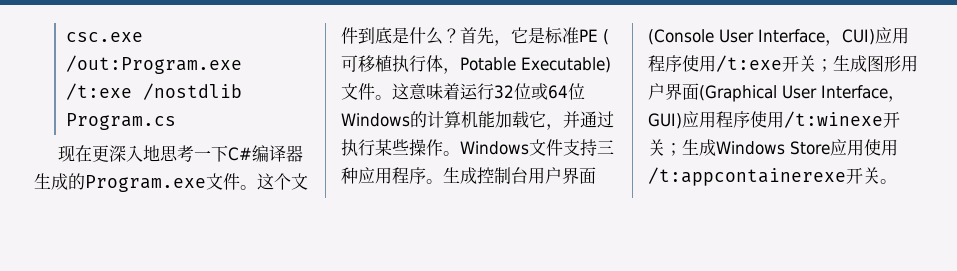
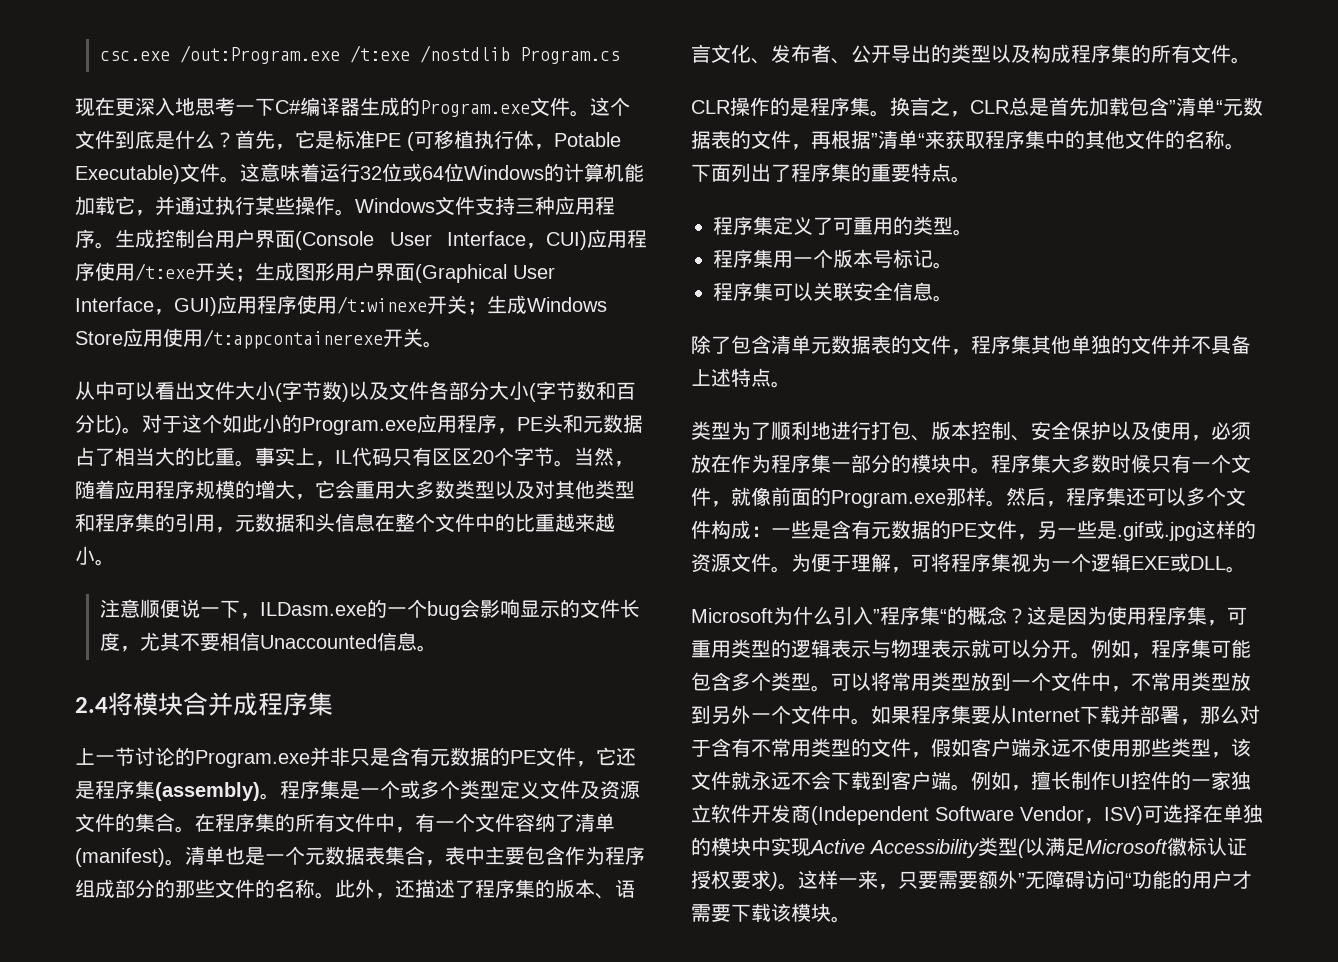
(897, 181) none -> [75,381,636,402] [75,414,643,435] [75,447,634,467] [75,480,635,500] [75,513,615,533] [75,546,115,566] [99,599,640,620] [99,632,437,652] [75,692,333,716] [75,747,636,768] [75,780,640,801] [75,813,615,833] [75,846,645,867] [75,879,635,899] [691,44,1251,64] [691,97,1263,117] [691,130,1245,150] [691,163,971,183] [713,216,973,236] [713,249,953,269] [713,282,953,302] [691,335,1251,355] [691,368,791,388] [691,421,1251,441] [691,454,1251,474] [691,487,1246,508] [691,520,1256,541] [691,553,1246,573] [691,606,1247,626] [691,639,1251,659] [691,672,1251,692] [691,705,1260,725] [691,738,1251,758] [691,771,1251,791] [691,804,1263,825] [691,837,1247,858] [691,870,1252,891] [691,903,851,923] // 从中可以看出文件大小(字节数)以及文件各部分大小(字节数和百分比)。对于这个如此小的Program.exe应用程序，PE头和元数据占了相当大的比重。事实上，IL代码只有区区20个字节。当然，随着应用程序规模的增大，它会重用大多数类型以及对其他类型和程序集的引用，元数据和头信息在整个文件中的比重越来越小。 // 注意顺便说一下，ILDasm.exe的一个bug会影响显示的文件长度，尤其不要相信Unaccounted信息。 // 2.4将模块合并成程序集 // 上一节讨论的Program.exe并非只是含有元数据的PE文件，它还是程序集(assembly)。程序集是一个或多个类型定义文件及资源文件的集合。在程序集的所有文件中，有一个文件容纳了清单(manifest)。清单也是一个元数据表集合，表中主要包含作为程序组成部分的那些文件的名称。此外，还描述了程序集的版本、语言文化、发布者、公开导出的类型以及构成程序集的所有文件。 // CLR操作的是程序集。换言之，CLR总是首先加载包含”清单“元数据表的文件，再根据”清单“来获取程序集中的其他文件的名称。下面列出了程序集的重要特点。 // 程序集定义了可重用的类型。 // 程序集用一个版本号标记。 // 程序集可以关联安全信息。 // 除了包含清单元数据表的文件，程序集其他单独的文件并不具备上述特点。 // 类型为了顺利地进行打包、版本控制、安全保护以及使用，必须放在作为程序集一部分的模块中。程序集大多数时候只有一个文件，就像前面的Program.exe那样。然后，程序集还可以多个文件构成：一些是含有元数据的PE文件，另一些是.gif或.jpg这样的资源文件。为便于理解，可将程序集视为一个逻辑EXE或DLL。 // Microsoft为什么引入”程序集“的概念？这是因为使用程序集，可重用类型的逻辑表示与物理表示就可以分开。例如，程序集可能包含多个类型。可以将常用类型放到一个文件中，不常用类型放到另外一个文件中。如果程序集要从Internet下载并部署，那么对于含有不常用类型的文件，假如客户端永远不使用那些类型，该文件就永远不会下载到客户端。例如，擅长制作UI控件的一家独立软件开发商(Independent Software Vendor，ISV)可选择在单独的模块中实现Active Accessibility类型(以满足Microsoft徽标认证授权要求)。这样一来，只要需要额外”无障碍访问“功能的用户才需要下载该模块。

